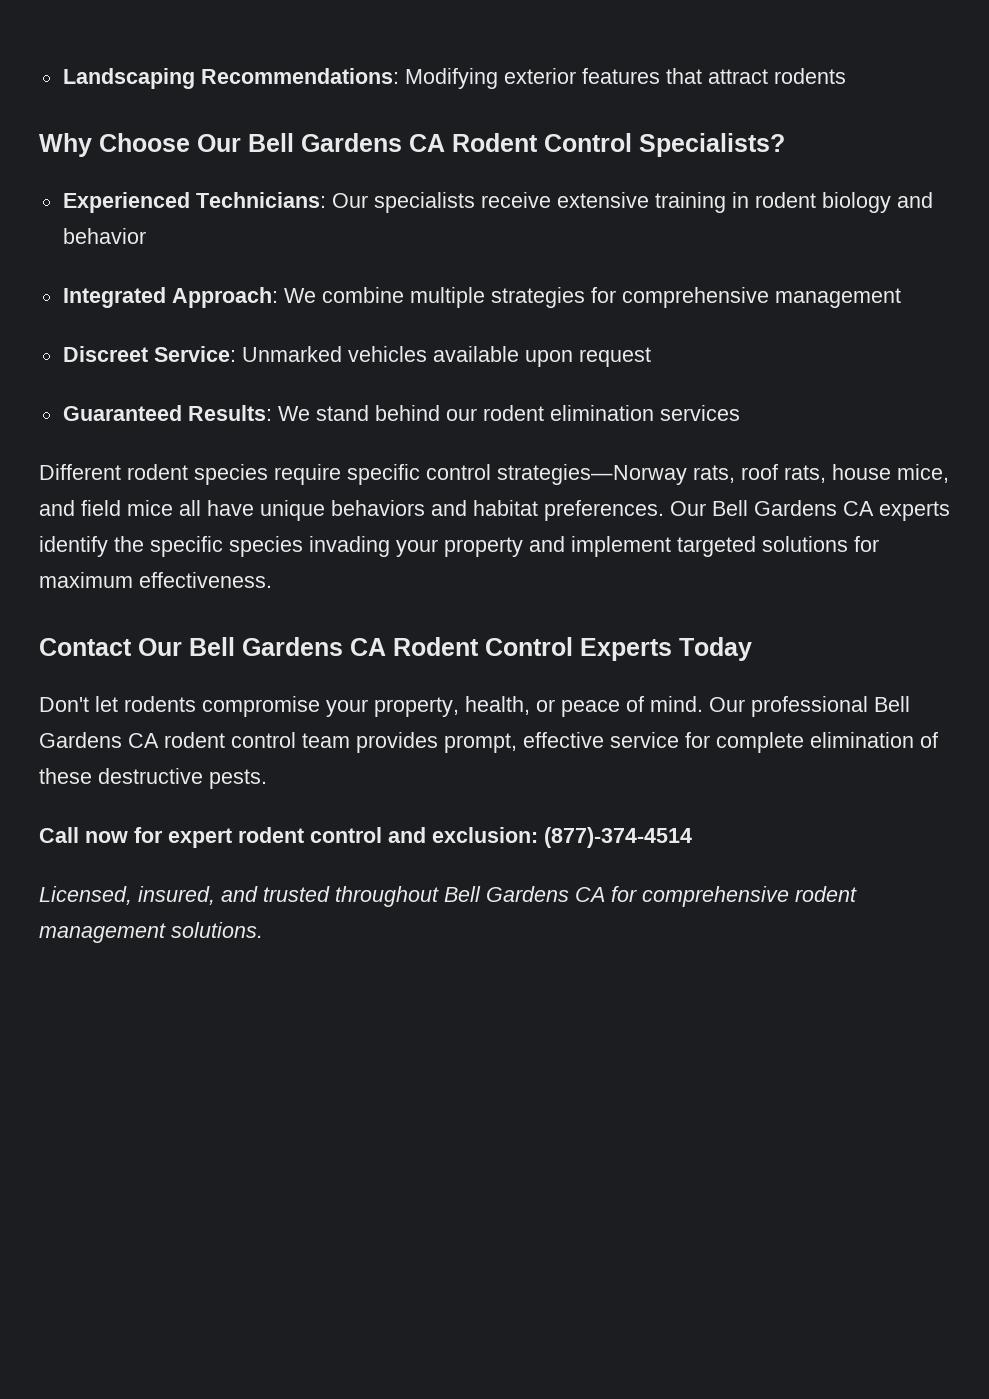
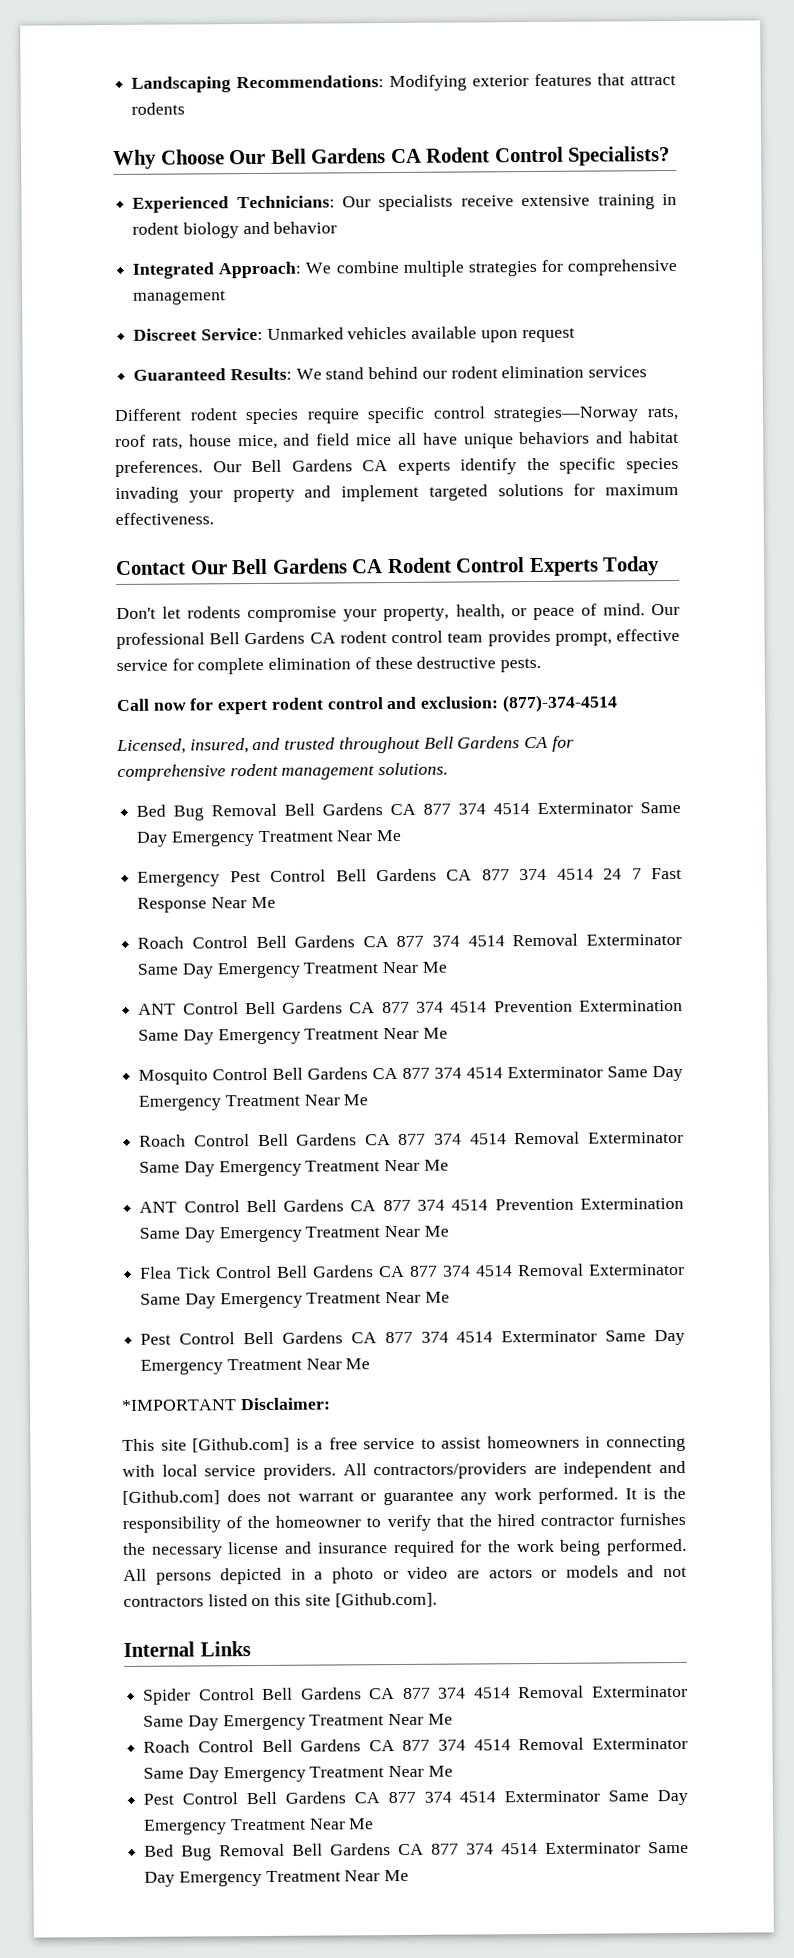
(263, 930) none -> [136,801,682,821] [136,829,403,847] [137,867,682,887] [137,896,276,913] [137,933,683,949] [137,961,447,979] [138,999,683,1015] [138,1027,448,1045] [138,1065,684,1085] [138,1094,369,1111] [139,1131,685,1147] [139,1159,449,1177] [139,1197,684,1213] [139,1225,449,1243] [140,1263,686,1279] [140,1291,450,1309] [140,1329,685,1346] [140,1358,371,1375] [122,1397,331,1411] [122,1435,686,1453] [122,1460,686,1480] [122,1486,686,1506] [122,1512,687,1533] [123,1538,687,1559] [123,1565,688,1585] [123,1592,437,1608] [123,1641,251,1657] [143,1685,688,1705] [143,1713,453,1731] [143,1737,689,1753] [143,1765,453,1783] [143,1789,688,1806] [144,1818,375,1835] [144,1841,690,1861] [144,1869,410,1887] // Bed Bug Removal Bell Gardens CA 877 374 4514 Exterminator Same Day Emergency Treatment Near Me // Emergency Pest Control Bell Gardens CA 877 374 4514 24 7 Fast Response Near Me // Roach Control Bell Gardens CA 877 374 4514 Removal Exterminator Same Day Emergency Treatment Near Me // ANT Control Bell Gardens CA 877 374 4514 Prevention Extermination Same Day Emergency Treatment Near Me // Mosquito Control Bell Gardens CA 877 374 4514 Exterminator Same Day Emergency Treatment Near Me // Roach Control Bell Gardens CA 877 374 4514 Removal Exterminator Same Day Emergency Treatment Near Me // ANT Control Bell Gardens CA 877 374 4514 Prevention Extermination Same Day Emergency Treatment Near Me // Flea Tick Control Bell Gardens CA 877 374 4514 Removal Exterminator Same Day Emergency Treatment Near Me // Pest Control Bell Gardens CA 877 374 4514 Exterminator Same Day Emergency Treatment Near Me // *IMPORTANT Disclaimer: // This site [Github.com] is a free service to assist homeowners in connecting with local service providers. All contractors/providers are independent and [Github.com] does not warrant or guarantee any work performed. It is the responsibility of the homeowner to verify that the hired contractor furnishes the necessary license and insurance required for the work being performed. All persons depicted in a photo or video are actors or models and not contractors listed on this site [Github.com]. // Internal Links // Spider Control Bell Gardens CA 877 374 4514 Removal Exterminator Same Day Emergency Treatment Near Me // Roach Control Bell Gardens CA 877 374 4514 Removal Exterminator Same Day Emergency Treatment Near Me // Pest Control Bell Gardens CA 877 374 4514 Exterminator Same Day Emergency Treatment Near Me // Bed Bug Removal Bell Gardens CA 877 374 4514 Exterminator Same Day Emergency Treatment Near Me

